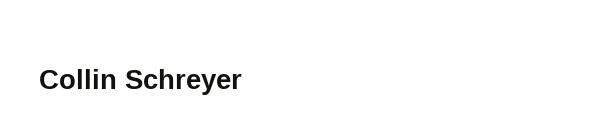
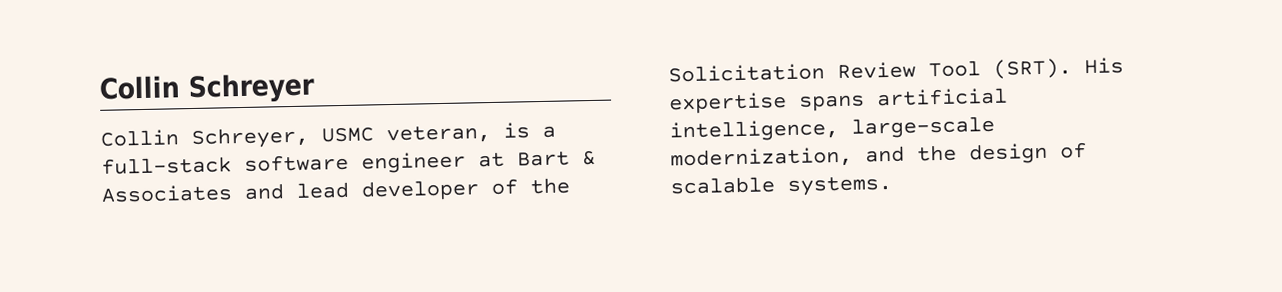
(242, 82) none -> [100,122,556,150] [101,150,596,175] [101,177,570,203] [668,57,1124,83] [668,87,1008,115] [669,115,995,143] [670,142,1087,170] [670,175,893,197] // Collin Schreyer, USMC veteran, is a full‑stack software engineer at Bart & Associates and lead developer of the Solicitation Review Tool (SRT). His expertise spans artificial intelligence, large‑scale modernization, and the design of scalable systems.

